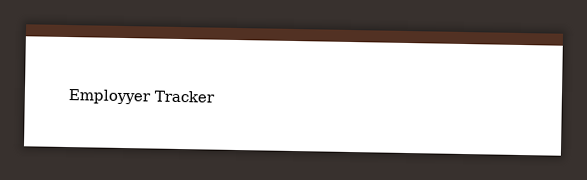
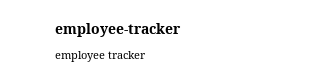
[68,89,215,105] Employyer Tracker -> [55,23,181,37] [55,51,146,62] employee-tracker // employee tracker

